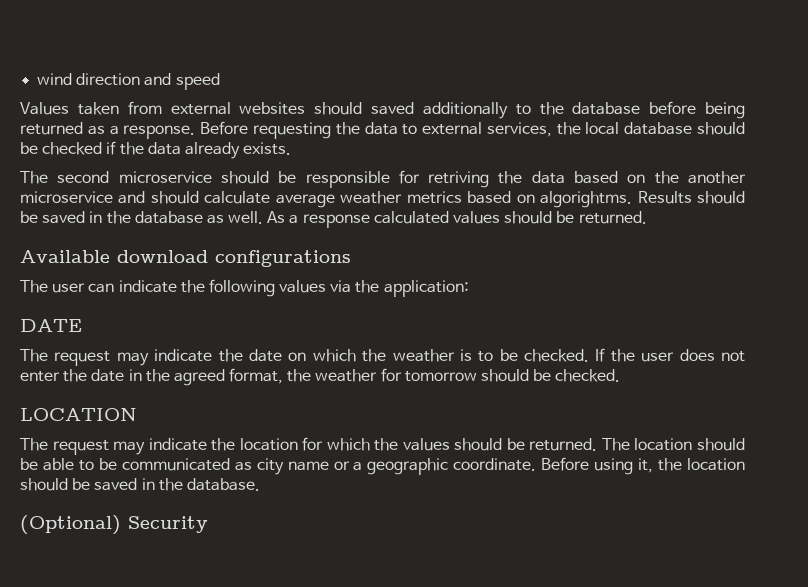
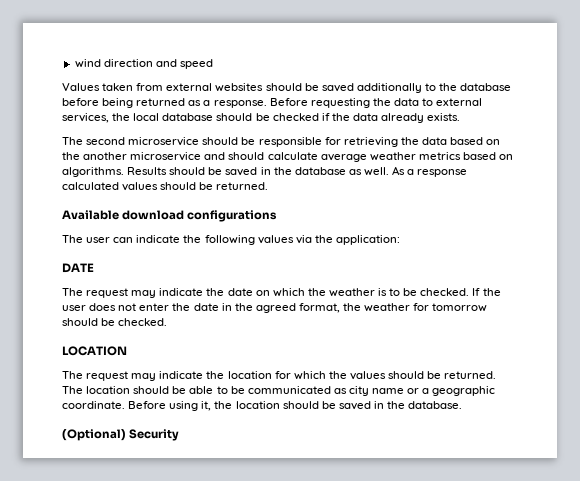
(363, 108) none -> [304,83,319,91] be
[428,171,490,188] retriving -> [343,137,398,147] retrieving
[540,191,633,208] algorightms. -> [62,167,124,177] algorithms.

